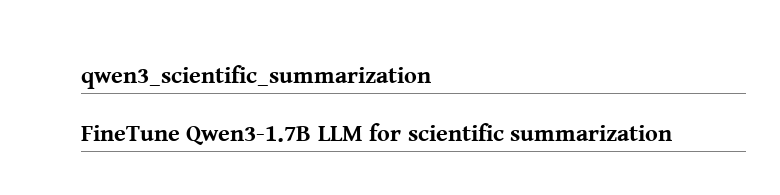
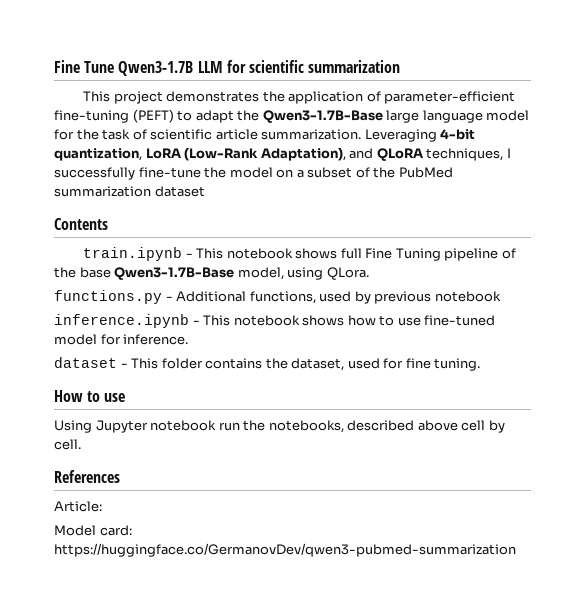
[81,65,431,89] [81,125,180,141] qwen3_scientific_summarization // FineTune -> [54,60,115,73] Fine Tune
(673, 133) none -> [83,91,516,104] [54,109,530,123] [54,129,476,142] [54,147,511,161] [54,167,453,180] [54,186,205,197] [54,218,108,230] [83,247,516,261] [54,267,369,280] [54,290,501,304] [54,314,496,328] [54,334,189,345] [54,357,481,371] [54,390,126,402] [54,420,505,433] [54,439,81,450] [54,470,120,483] [54,501,102,512] [54,525,132,536] [54,543,516,557] // This project demonstrates the application of parameter-efficient fine-tuning (PEFT) to adapt the Qwen3-1.7B-Base large language model for the task of scientific article summarization. Leveraging 4-bit quantization, LoRA (Low-Rank Adaptation), and QLoRA techniques, I successfully fine-tune the model on a subset of the PubMed summarization dataset // Contents // train.ipynb - This notebook shows full Fine Tuning pipeline of the base Qwen3-1.7B-Base model, using QLora. // functions.py - Additional functions, used by previous notebook // inference.ipynb - This notebook shows how to use fine-tuned model for inference. // dataset - This folder contains the dataset, used for fine tuning. // How to use // Using Jupyter notebook run the notebooks, described above cell by cell. // References // Article: // Model card: https://huggingface.co/GermanovDev/qwen3-pubmed-summarization

